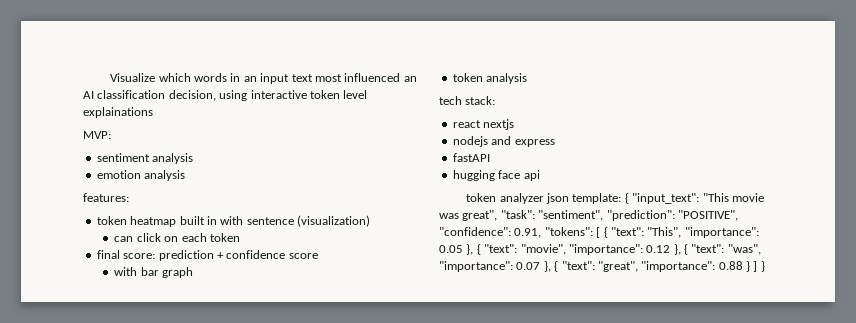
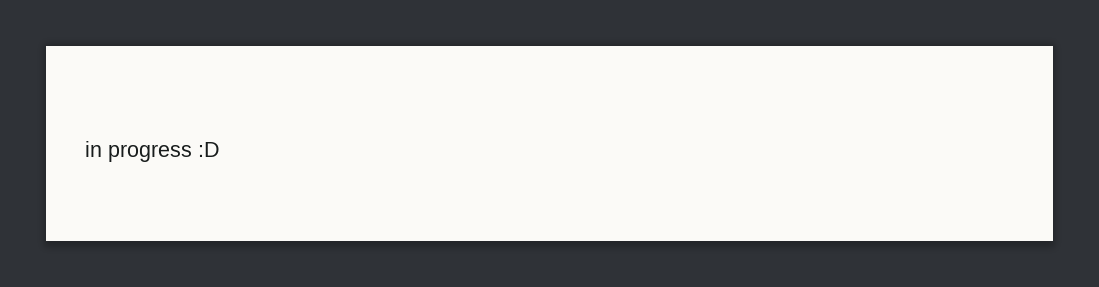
[110,73,417,84] [83,90,368,101] [83,107,153,118] [83,131,111,139] [96,153,194,164] [96,170,186,181] [83,193,129,202] [96,215,370,227] [114,233,240,242] [96,250,318,261] [114,267,194,278] [452,73,528,84] [439,96,496,105] [452,119,515,130] [452,136,555,147] [452,153,490,162] [452,170,540,181] [466,193,764,204] [439,210,738,221] [439,227,759,238] [439,244,761,255] [439,261,765,272] Visualize which words in an input text most influenced an AI classification decision, using interactive token level explainations // MVP: // sentiment analysis // emotion analysis // features: // token heatmap built in with sentence (visualization) // can click on each token // final score: prediction + confidence score // with bar graph // token analysis // tech stack: // react nextjs // nodejs and express // fastAPI // hugging face api // token analyzer json template: { "input_text": "This movie was great", "task": "sentiment", "prediction": "POSITIVE", "confidence": 0.91, "tokens": [ { "text": "This", "importance": 0.05 }, { "text": "movie", "importance": 0.12 }, { "text": "was", "importance": 0.07 }, { "text": "great", "importance": 0.88 } ] } -> [85,141,220,162] in progress :D

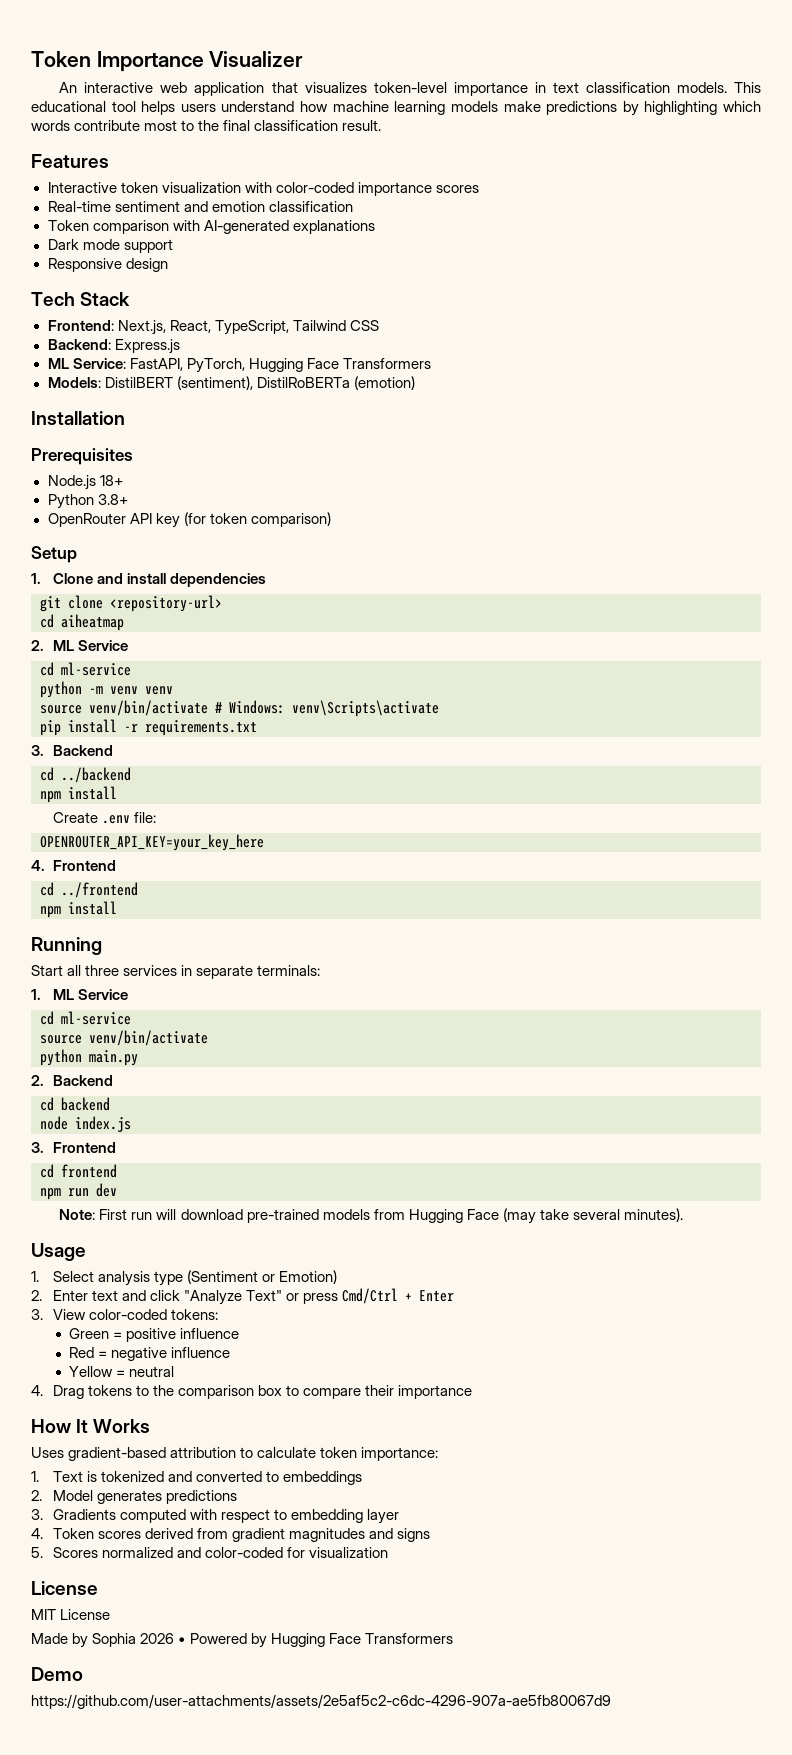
[85,141,220,162] in progress :D -> [31,51,304,72] [59,82,761,96] [31,101,762,116] [31,120,382,131] [31,154,109,168] [47,182,479,196] [47,201,353,212] [47,220,375,234] [47,239,173,253] [47,258,168,272] [31,292,131,306] [47,320,379,335] [47,339,180,354] [47,358,431,373] [47,376,415,390] [31,411,125,425] [31,448,133,465] [47,475,123,490] [47,494,128,509] [47,512,331,528] [31,546,77,563] [31,573,266,587] [40,595,222,612] [40,614,124,631] [31,640,128,651] [40,662,131,676] [40,681,173,698] [40,700,439,717] [40,719,257,736] [31,745,113,756] [40,767,131,783] [40,786,117,803] [52,812,156,824] [40,834,264,851] [31,860,116,871] [40,882,138,898] [40,901,117,918] [31,937,102,955] [31,965,321,979] [31,989,128,1000] [40,1011,131,1025] [40,1030,208,1046] [40,1049,138,1066] [31,1075,113,1086] [40,1097,110,1111] [40,1116,131,1132] [31,1142,116,1153] [40,1164,117,1178] [40,1183,117,1200] [59,1208,683,1224] [31,1243,86,1261] [31,1270,337,1286] [31,1288,454,1305] [31,1309,218,1320] [69,1328,240,1342] [69,1347,231,1361] [69,1366,175,1377] [31,1385,472,1399] [31,1419,151,1433] [31,1447,439,1461] [31,1471,362,1485] [31,1490,237,1504] [31,1509,399,1524] [31,1528,430,1542] [31,1547,388,1558] [31,1581,98,1595] [31,1609,111,1620] [31,1633,454,1648] [31,1667,83,1681] [31,1694,611,1709] Token Importance Visualizer // An interactive web application that visualizes token-level importance in text classification models. This educational tool helps users understand how machine learning models make predictions by highlighting which words contribute most to the final classification result. // Features // Interactive token visualization with color-coded importance scores // Real-time sentiment and emotion classification // Token comparison with AI-generated explanations // Dark mode support // Responsive design // Tech Stack // Frontend: Next.js, React, TypeScript, Tailwind CSS // Backend: Express.js // ML Service: FastAPI, PyTorch, Hugging Face Transformers // Models: DistilBERT (sentiment), DistilRoBERTa (emotion) // Installation // Prerequisites // Node.js 18+ // Python 3.8+ // OpenRouter API key (for token comparison) // Setup // 1. Clone and install dependencies // git clone <repository-url> // cd aiheatmap // 2. ML Service // cd ml-service // python -m venv venv // source venv/bin/activate # Windows: venv\Scripts\activate // pip install -r requirements.txt // 3. Backend // cd ../backend // npm install // Create .env file: // OPENROUTER_API_KEY=your_key_here // 4. Frontend // cd ../frontend // npm install // Running // Start all three services in separate terminals: // 1. ML Service // cd ml-service // source venv/bin/activate // python main.py // 2. Backend // cd backend // node index.js // 3. Frontend // cd frontend // npm run dev // Note: First run will download pre-trained models from Hugging Face (may take several minutes). // Usage // 1. Select analysis type (Sentiment or Emotion) // 2. Enter text and click "Analyze Text" or press Cmd/Ctrl + Enter // 3. View color-coded tokens: // Green = positive influence // Red = negative influence // Yellow = neutral // 4. Drag tokens to the comparison box to compare their importance // How It Works // Uses gradient-based attribution to calculate token importance: // 1. Text is tokenized and converted to embeddings // 2. Model generates predictions // 3. Gradients computed with respect to embedding layer // 4. Token scores derived from gradient magnitudes and signs // 5. Scores normalized and color-coded for visualization // License // MIT License // Made by Sophia 2026 • Powered by Hugging Face Transformers // Demo // https://github.com/user-attachments/assets/2e5af5c2-c6dc-4296-907a-ae5fb80067d9

